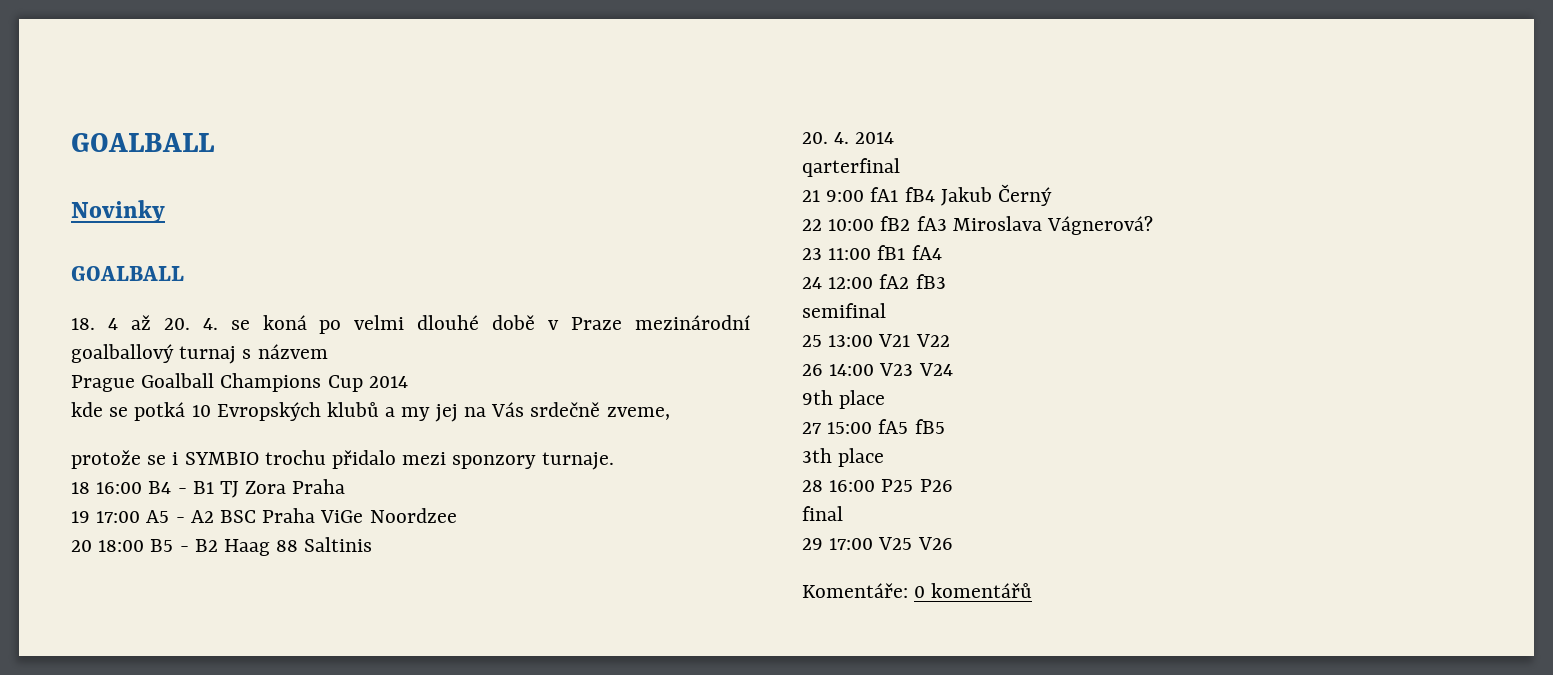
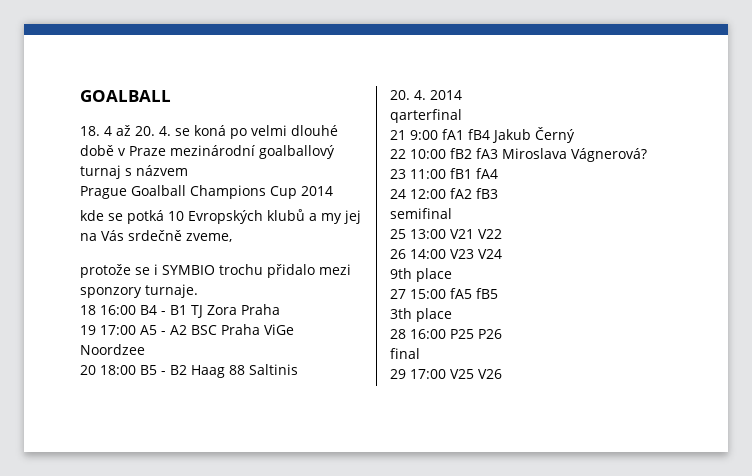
[71,133,214,152] [71,200,165,223] [71,266,184,281] GOALBALL // Novinky // GOALBALL -> [80,90,171,102] GOALBALL
[802,583,1033,598] // Komentáře: 0 komentářů -> (502, 374) none

